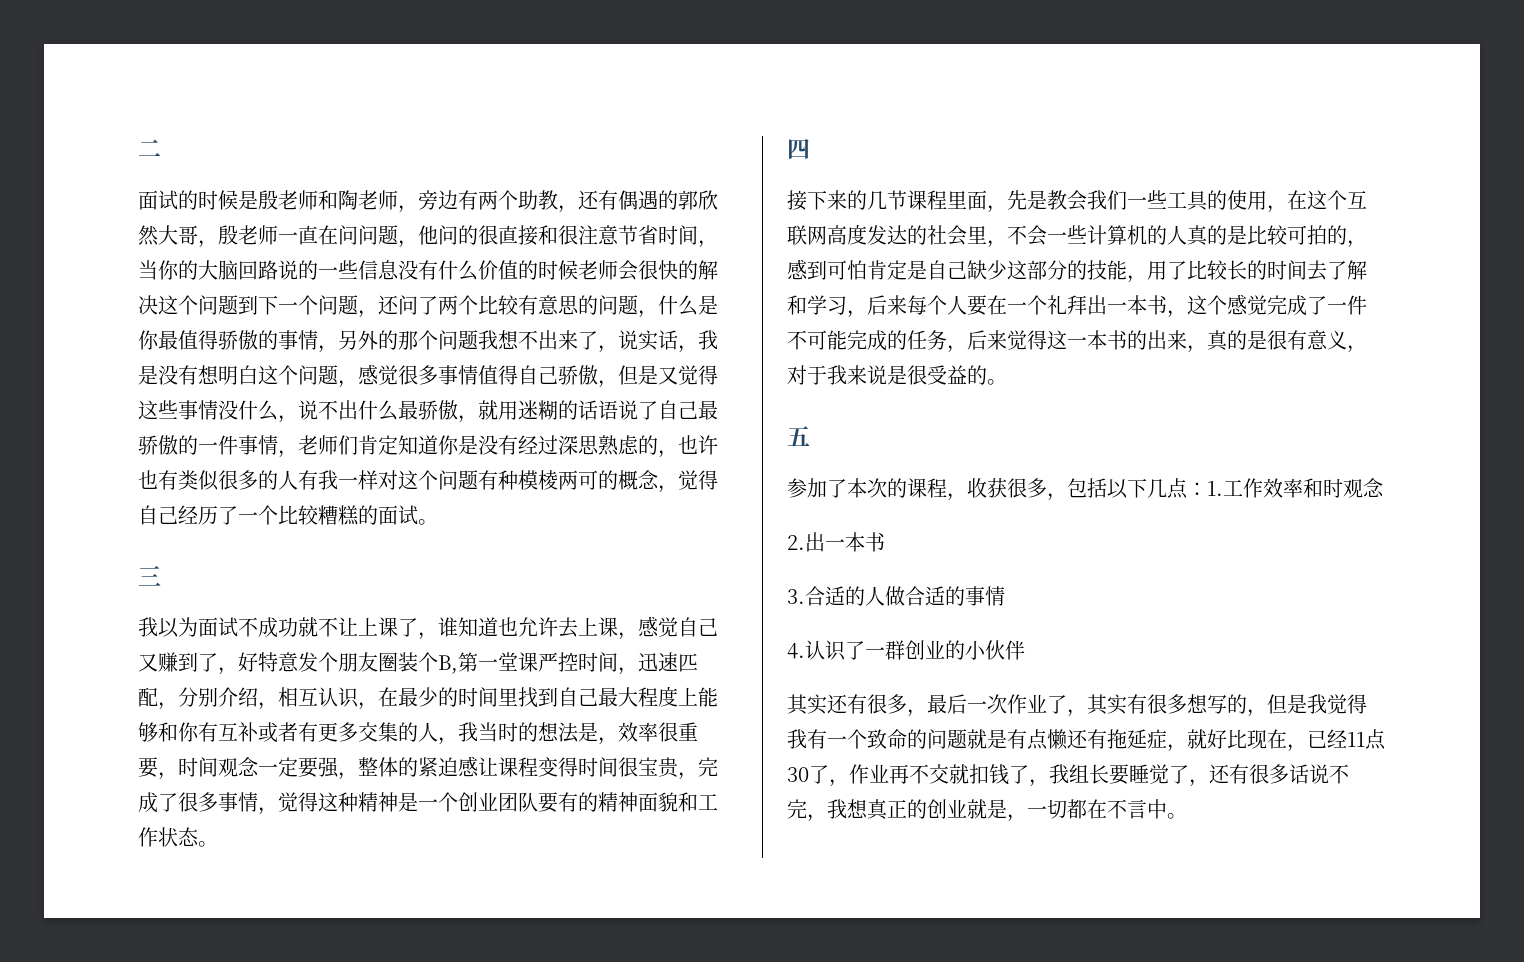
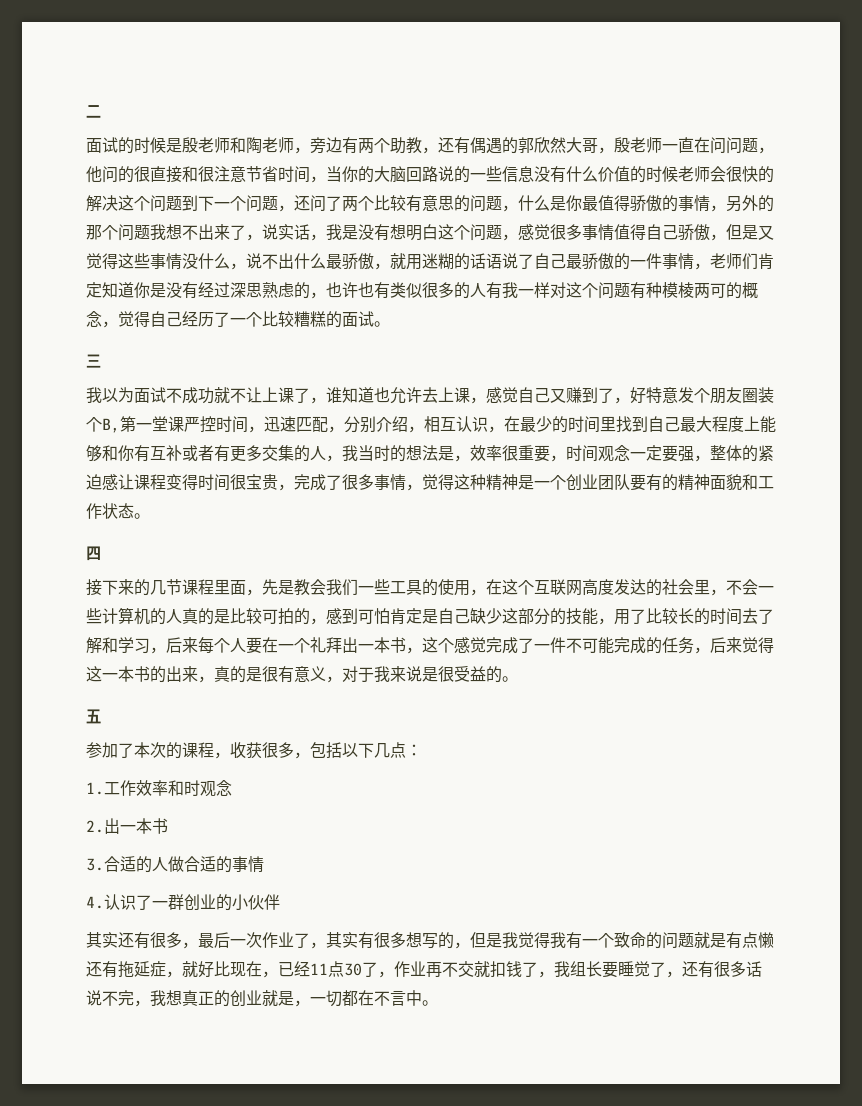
(1207, 489) none -> (422, 750) //

